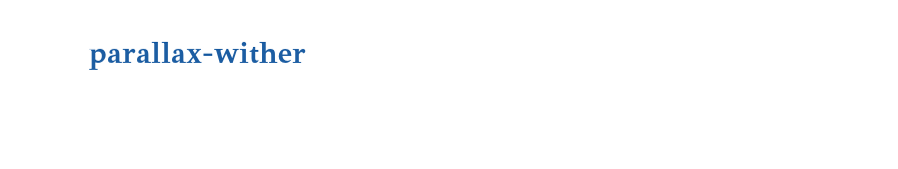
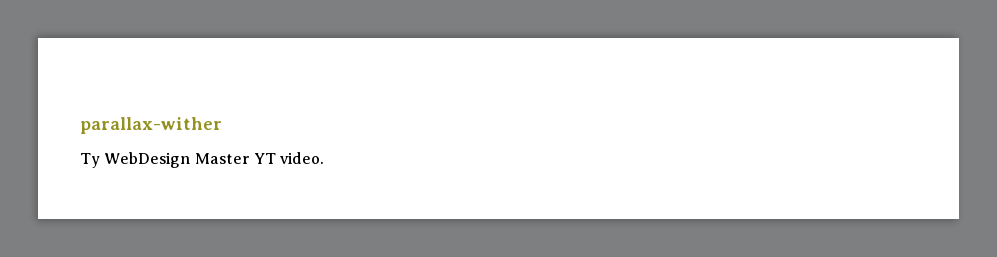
(307, 55) none -> [80,152,325,168] // Ty WebDesign Master YT video.

